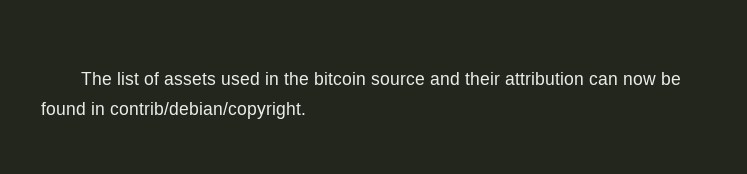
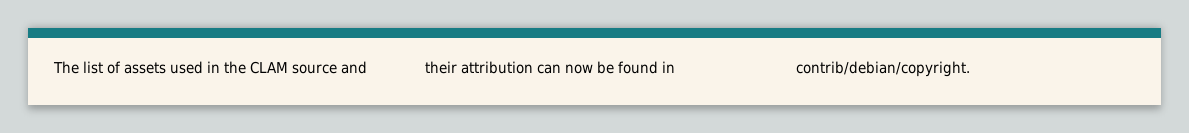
[313,72,366,85] bitcoin -> [250,61,289,74] CLAM

